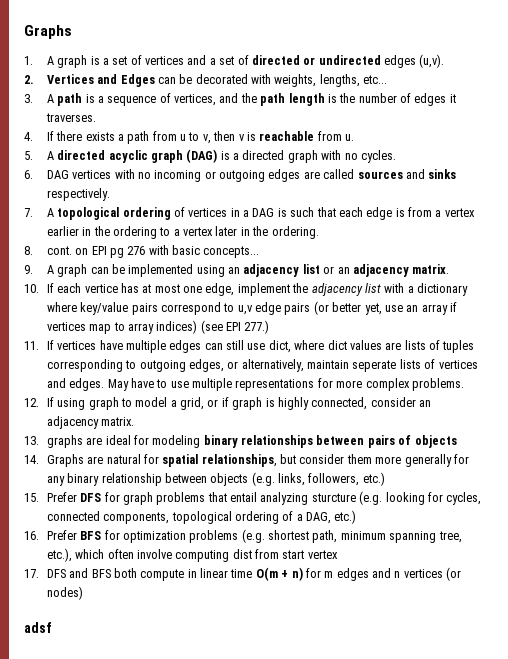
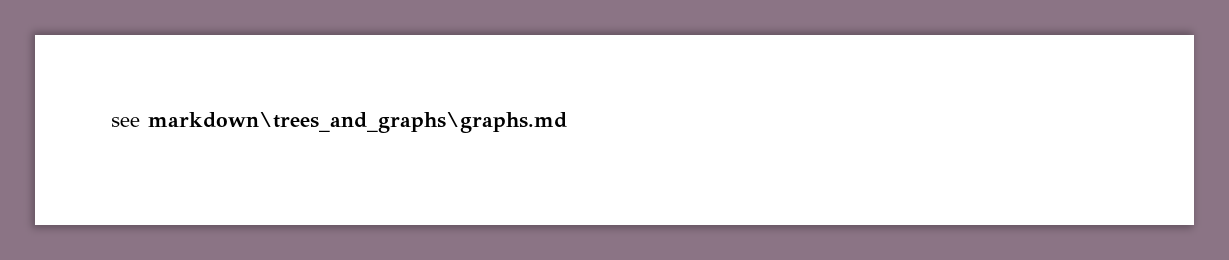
[24,25,72,39] [24,54,445,68] [24,74,388,87] [24,93,456,106] [45,113,96,122] [24,131,355,144] [24,149,396,163] [24,169,457,182] [46,188,110,201] [24,207,475,220] [46,226,319,239] [24,245,260,258] [24,264,450,277] [24,283,469,296] [46,301,458,315] [46,320,270,334] [24,340,475,353] [46,359,478,372] [46,378,464,391] [24,397,432,410] [46,416,135,429] [24,435,457,448] [24,454,469,467] [46,472,385,486] [24,491,482,505] [46,510,357,524] [24,529,462,543] [46,548,338,562] [24,567,462,581] [46,586,83,600] [24,622,52,633] Graphs // 1. A graph is a set of vertices and a set of directed or undirected edges (u,v). // 2. Vertices and Edges can be decorated with weights, lengths, etc... // 3. A path is a sequence of vertices, and the path length is the number of edges it traverses. // 4. If there exists a path from u to v, then v is reachable from u. // 5. A directed acyclic graph (DAG) is a directed graph with no cycles. // 6. DAG vertices with no incoming or outgoing edges are called sources and sinks respectively. // 7. A topological ordering of vertices in a DAG is such that each edge is from a vertex earlier in the ordering to a vertex later in the ordering. // 8. cont. on EPI pg 276 with basic concepts... // 9. A graph can be implemented using an adjacency list or an adjacency matrix. // 10. If each vertice has at most one edge, implement the adjacency list with a dictionary where key/value pairs correspond to u,v edge pairs (or better yet, use an array if vertices map to array indices) (see EPI 277.) // 11. If vertices have multiple edges can still use dict, where dict values are lists of tuples corresponding to outgoing edges, or alternatively, maintain seperate lists of vertices and edges. May have to use multiple representations for more complex problems. // 12. If using graph to model a grid, or if graph is highly connected, consider an adjacency matrix. // 13. graphs are ideal for modeling binary relationships between pairs of objects // 14. Graphs are natural for spatial relationships, but consider them more generally for any binary relationship between objects (e.g. links, followers, etc.) // 15. Prefer DFS for graph problems that entail analyzing sturcture (e.g. looking for cycles, connected components, topological ordering of a DAG, etc.) // 16. Prefer BFS for optimization problems (e.g. shortest path, minimum spanning tree, etc.), which often involve computing dist from start vertex // 17. DFS and BFS both compute in linear time O(m + n) for m edges and n vertices (or nodes) // adsf -> [111,112,567,133] see markdown\trees_and_graphs\graphs.md

